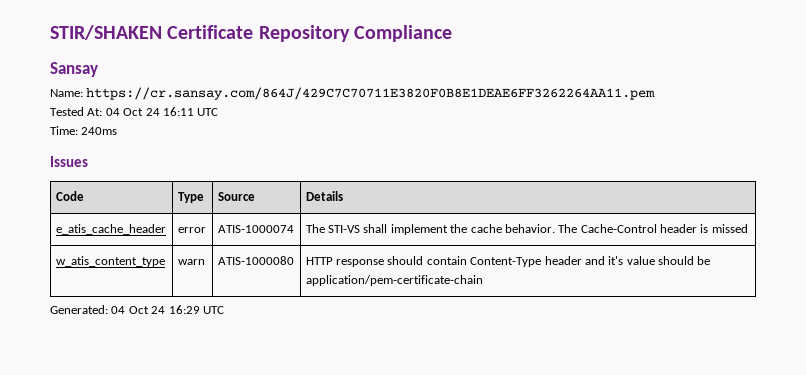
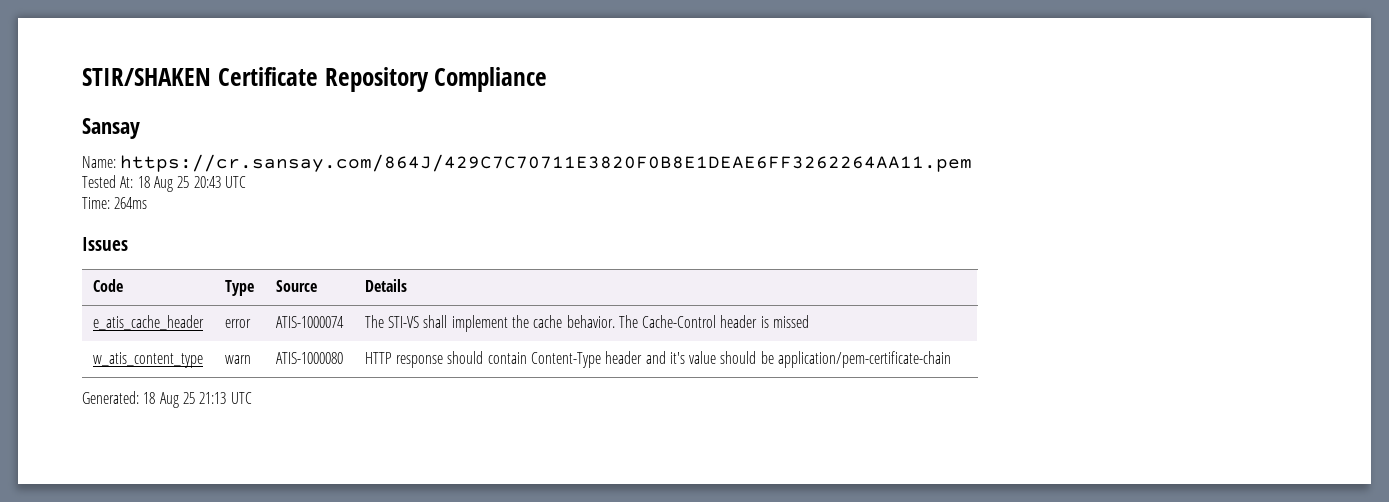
[105,107,194,116] 04 Oct 24 16:11 -> [137,176,221,192] 18 Aug 25 20:43
[81,127,118,135] 240ms -> [114,197,148,209] 264ms
[111,305,200,314] 04 Oct 24 16:29 -> [143,392,227,408] 18 Aug 25 21:13

